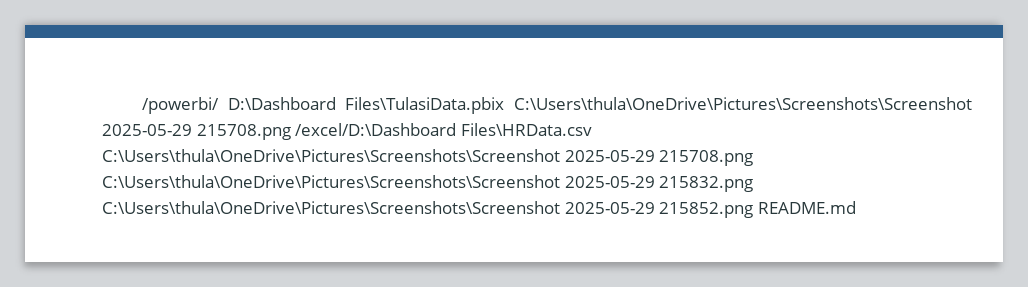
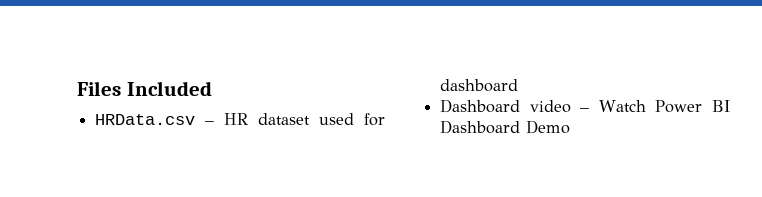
[141,97,972,114] [102,123,592,140] [102,149,754,166] [102,175,754,192] [102,201,856,218] /powerbi/ D:\Dashboard Files\TulasiData.pbix C:\Users\thula\OneDrive\Pictures\Screenshots\Screenshot 2025-05-29 215708.png /excel/D:\Dashboard Files\HRData.csv C:\Users\thula\OneDrive\Pictures\Screenshots\Screenshot 2025-05-29 215708.png C:\Users\thula\OneDrive\Pictures\Screenshots\Screenshot 2025-05-29 215832.png C:\Users\thula\OneDrive\Pictures\Screenshots\Screenshot 2025-05-29 215852.png README.md -> [77,81,212,96] [95,113,385,126] [440,79,519,92] [440,99,730,113] [440,120,571,134] Files Included // HRData.csv – HR dataset used for dashboard // Dashboard video – Watch Power BI Dashboard Demo

